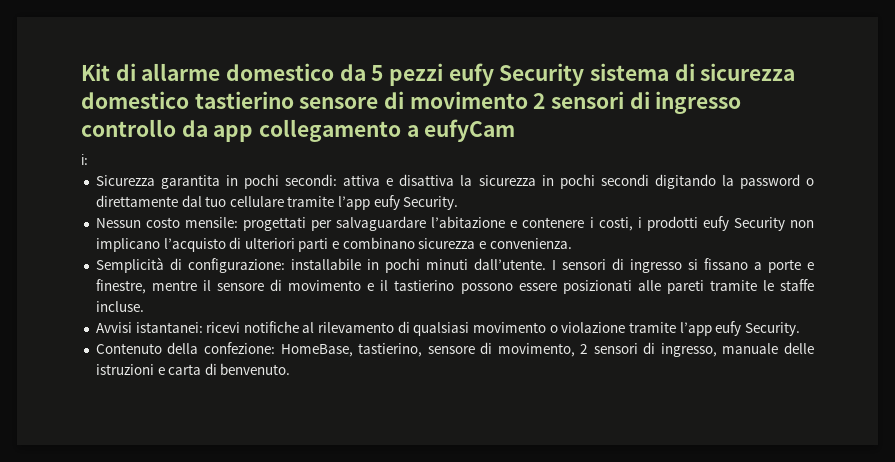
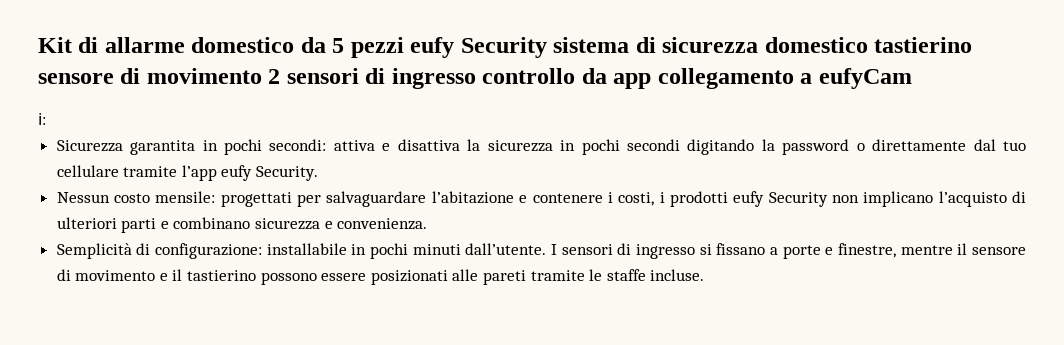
[95,321,800,336] [95,342,814,357] [95,363,291,375] // Avvisi istantanei: ricevi notifiche al rilevamento di qualsiasi movimento o violazione tramite l’app eufy Security. // Contenuto della confezione: HomeBase, tastierino, sensore di movimento, 2 sensori di ingresso, manuale delle istruzioni e carta di benvenuto. -> (705, 275) none

